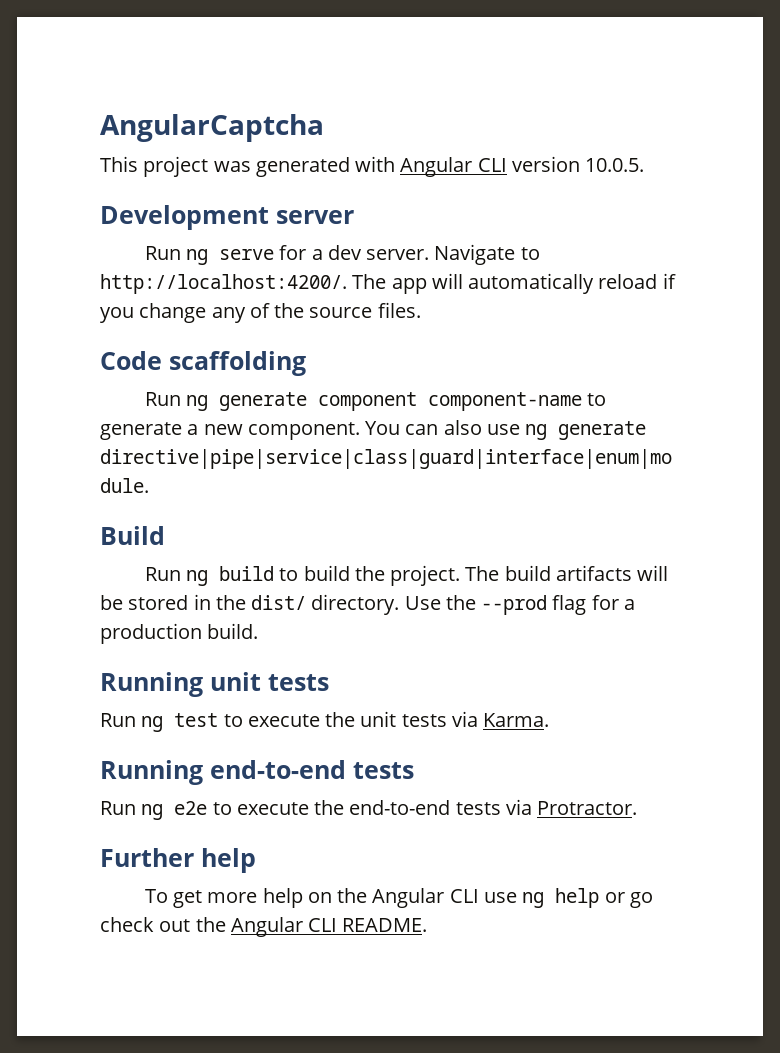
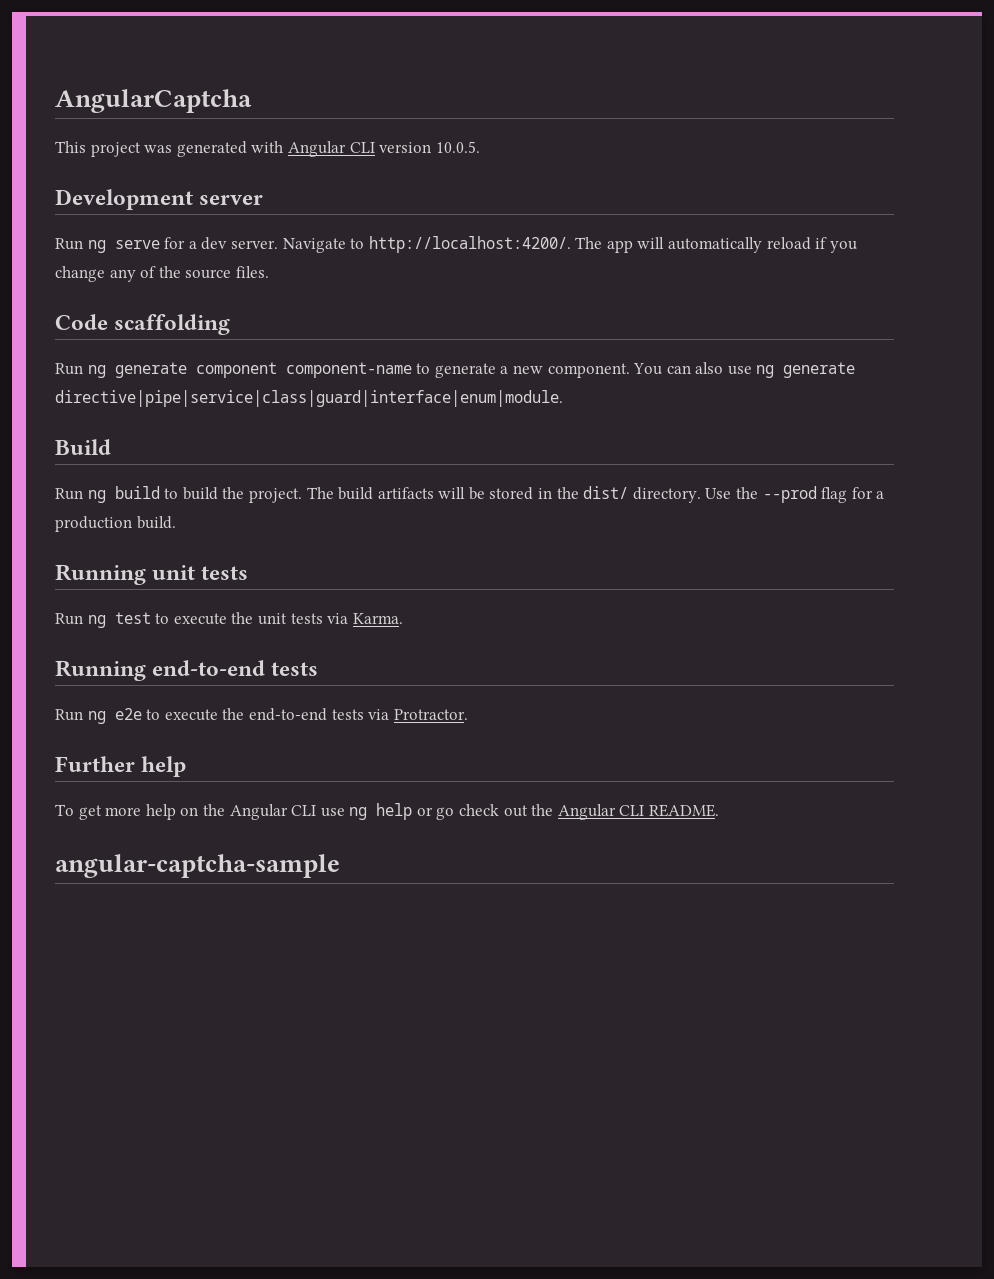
(428, 925) none -> [55,854,340,878] // angular-captcha-sample

